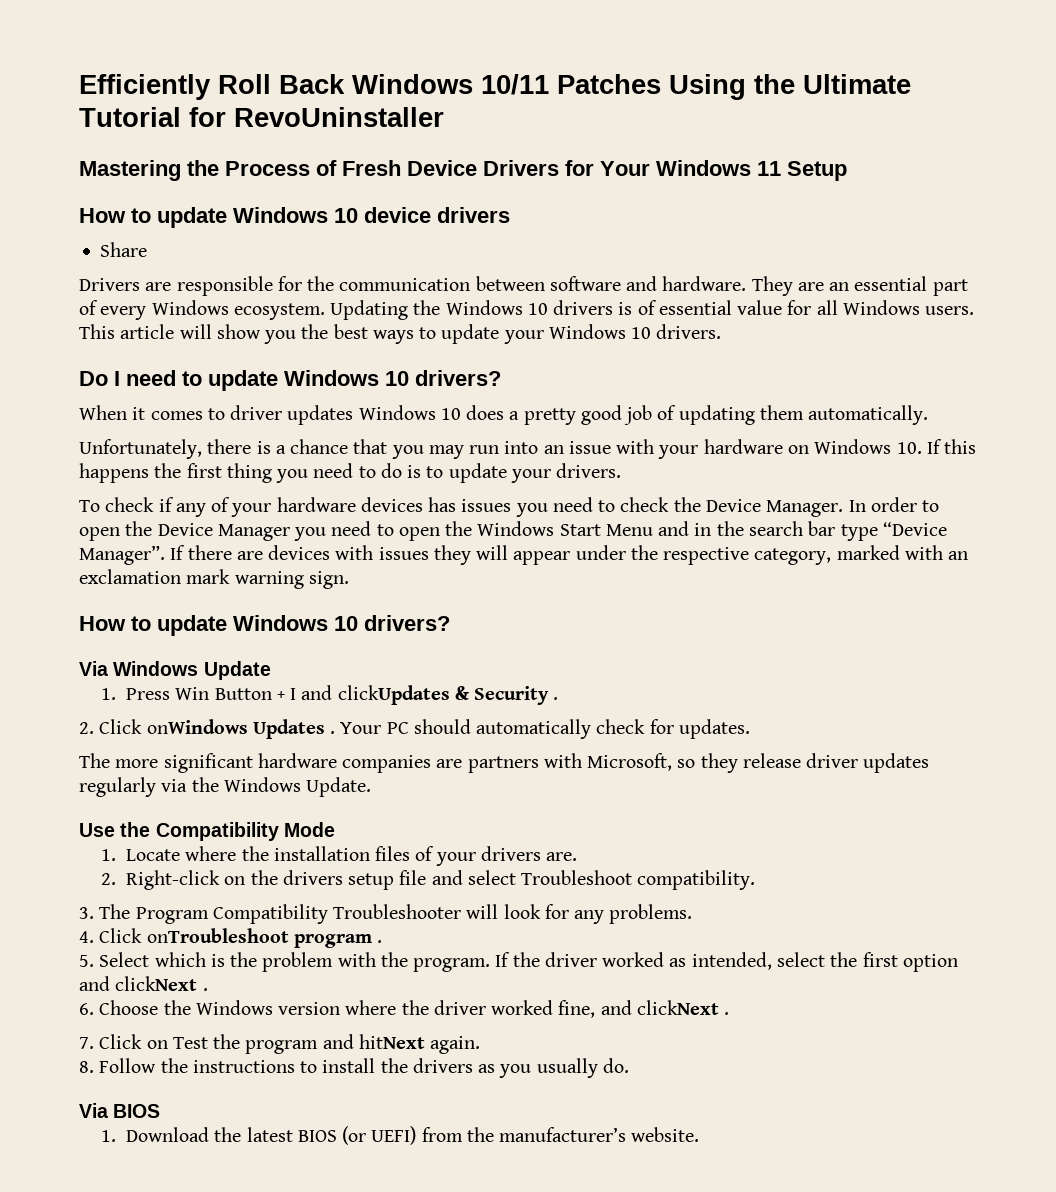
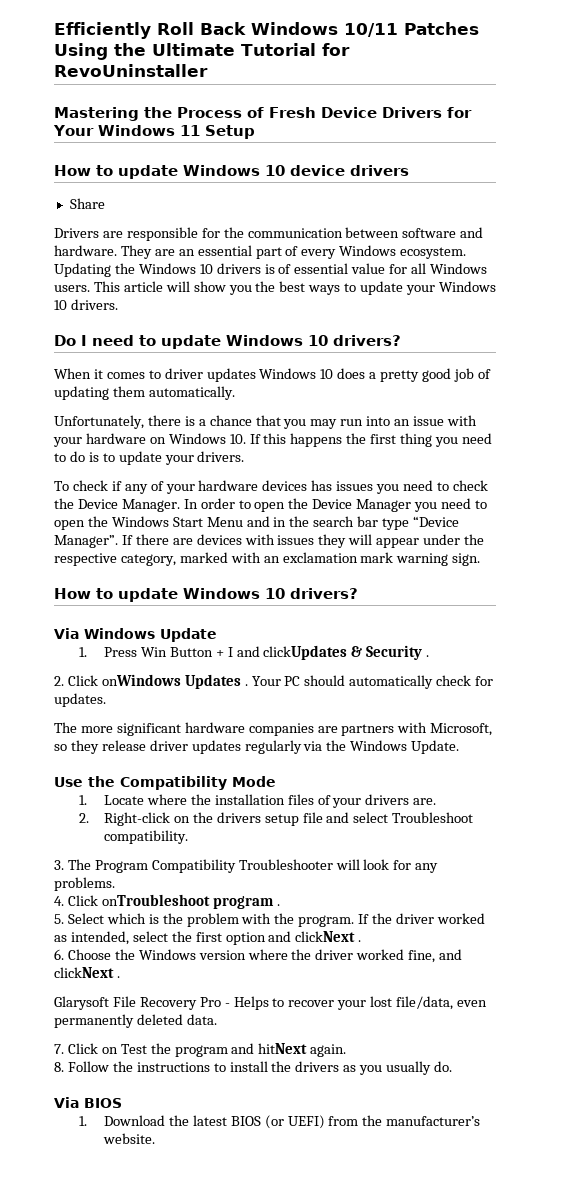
(730, 1013) none -> [54,996,488,1010] [54,1014,217,1028] // Glarysoft File Recovery Pro - Helps to recover your lost file/data, even permanently deleted data.

